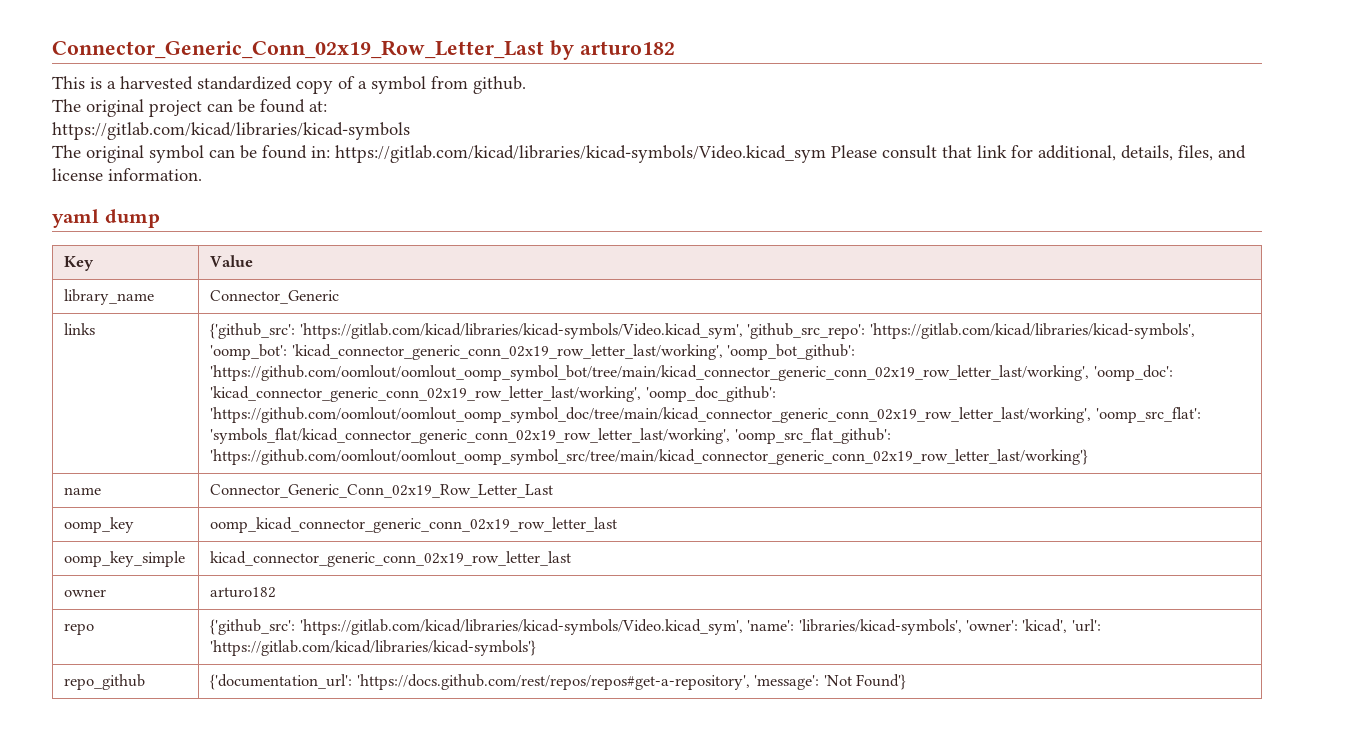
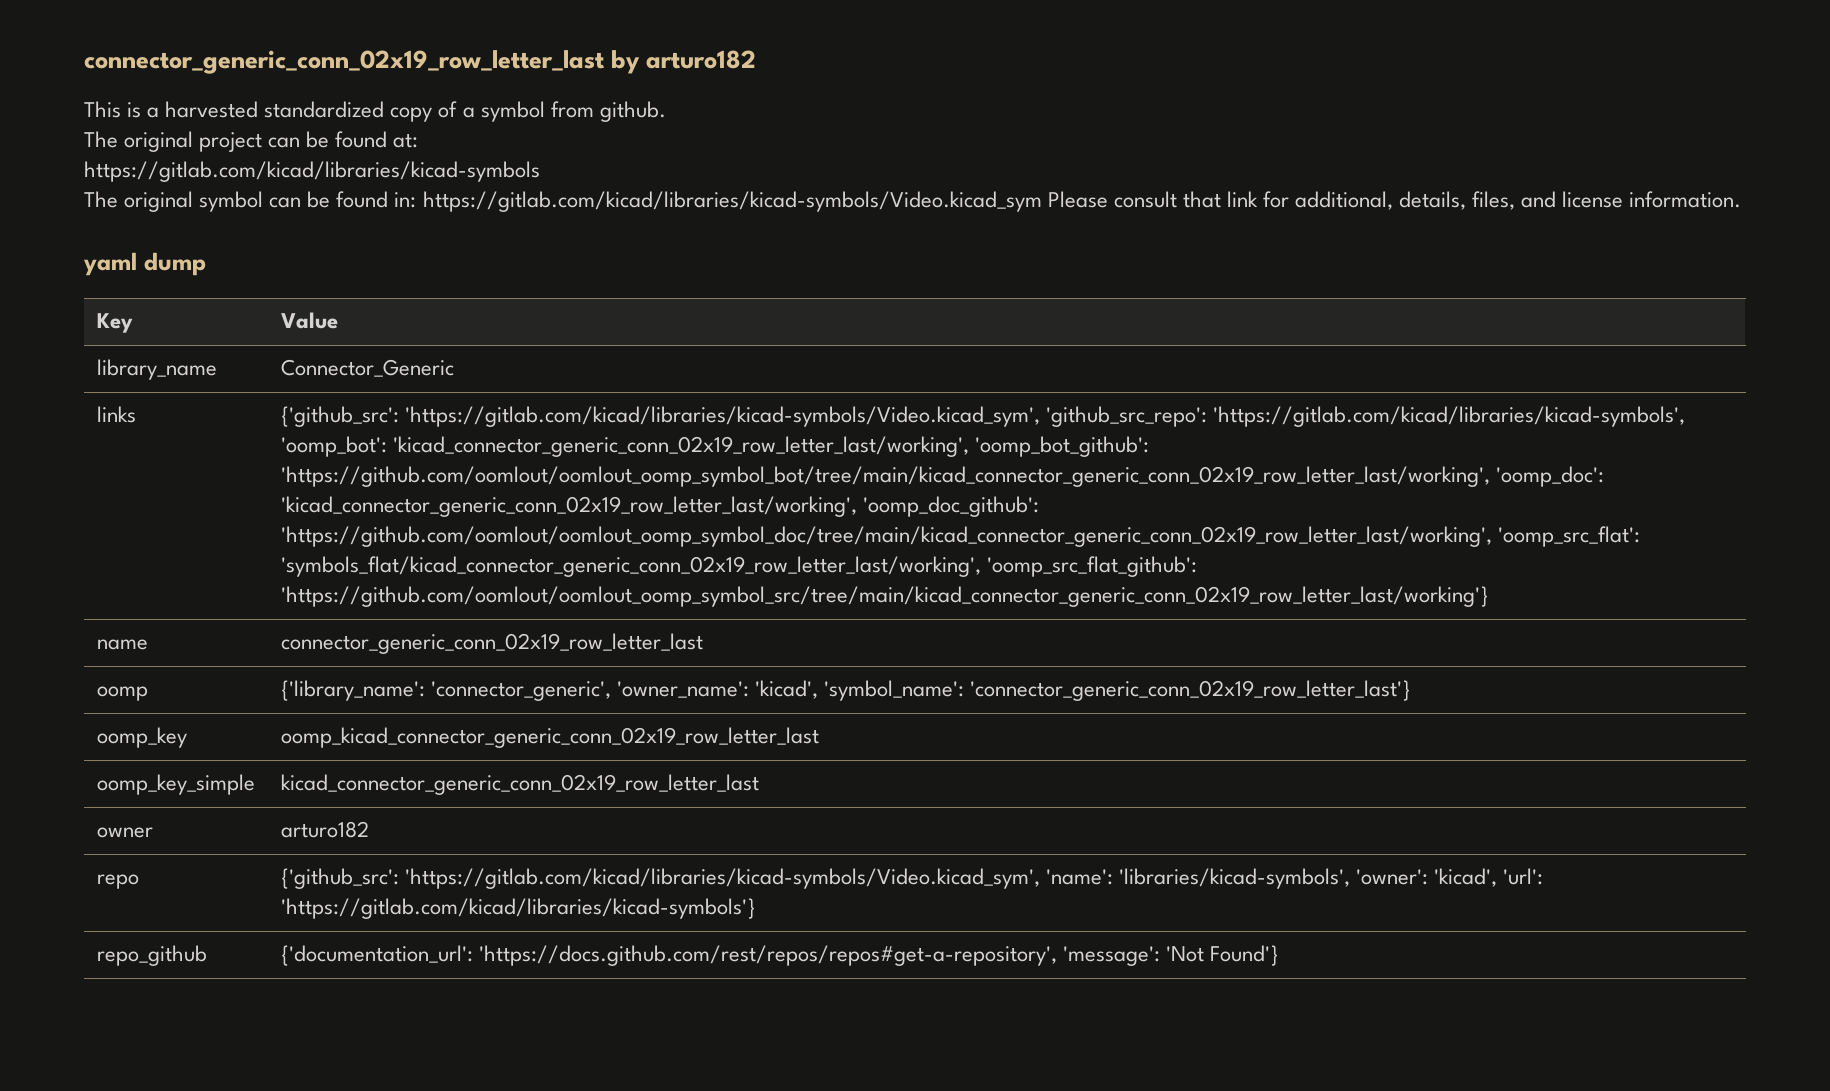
[52,40,544,59] Connector_Generic_Conn_02x19_Row_Letter_Last -> [84,50,605,74] connector_generic_conn_02x19_row_letter_last
[210,484,554,498] Connector_Generic_Conn_02x19_Row_Letter_Last -> [280,633,703,654] [96,686,148,701] [280,680,1411,701] connector_generic_conn_02x19_row_letter_last // oomp | {'library_name': 'connector_generic', 'owner_name': 'kicad', 'symbol_name': 'connector_generic_conn_02x19_row_letter_last'}

